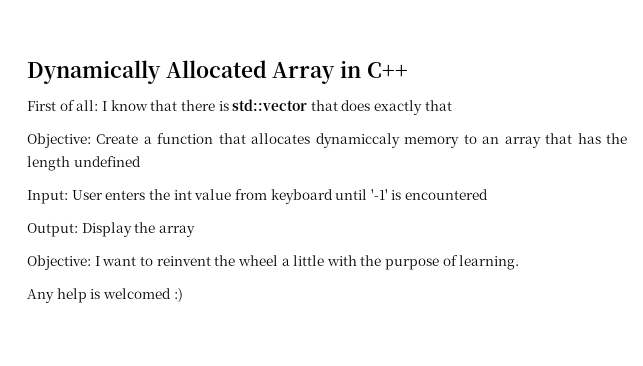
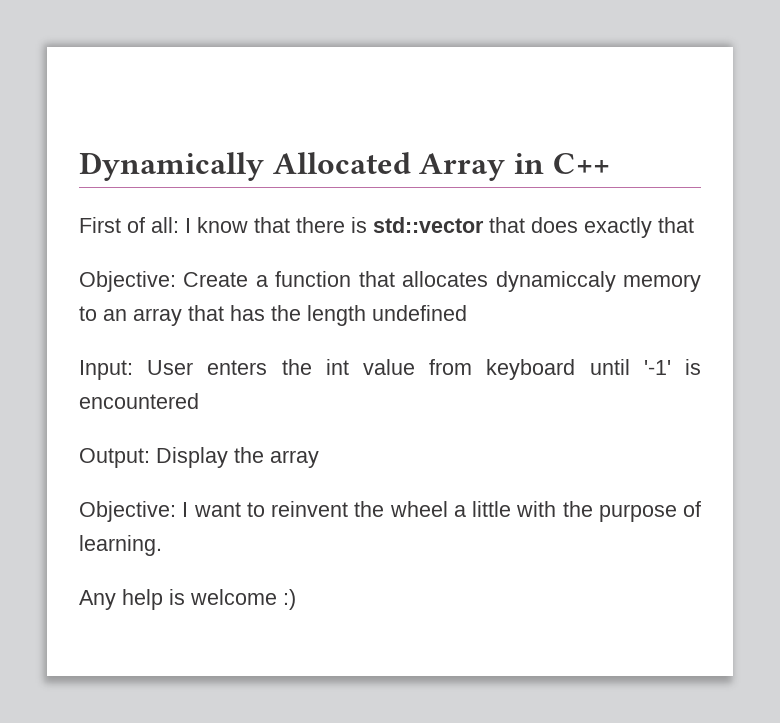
[102,288,171,299] welcomed -> [190,589,277,605] welcome

